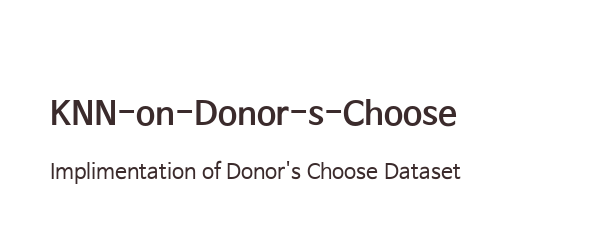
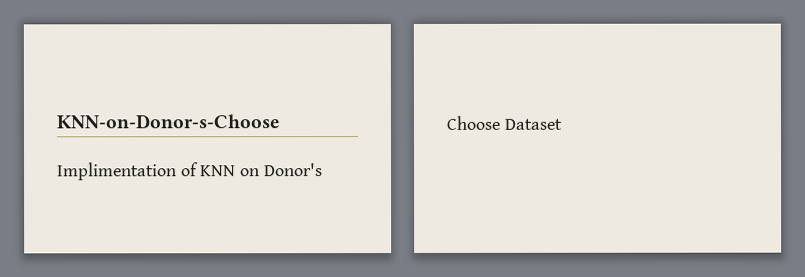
(222, 169) none -> [200,165,261,177] KNN on

